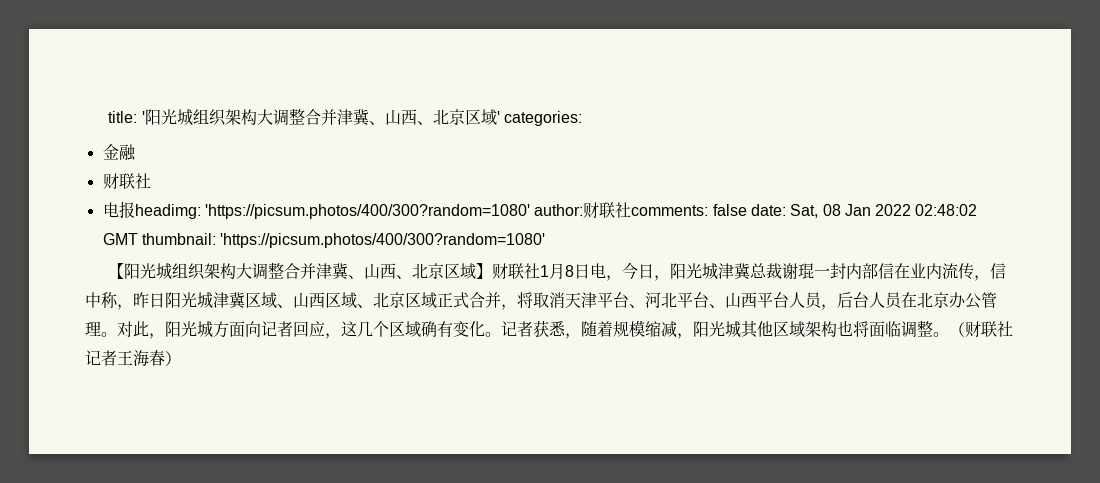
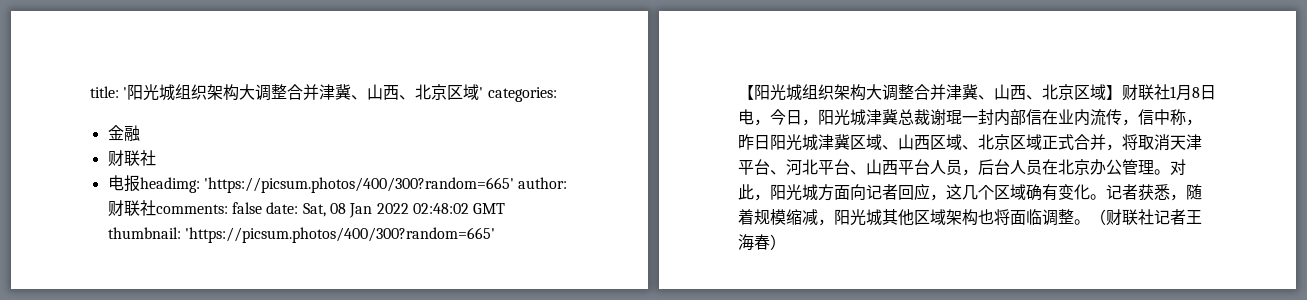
[204,204,530,219] 'https://picsum.photos/400/300?random=1080' -> [203,177,514,193] 'https://picsum.photos/400/300?random=665'
[220,233,546,248] 'https://picsum.photos/400/300?random=1080' -> [184,227,495,243] 'https://picsum.photos/400/300?random=665'

